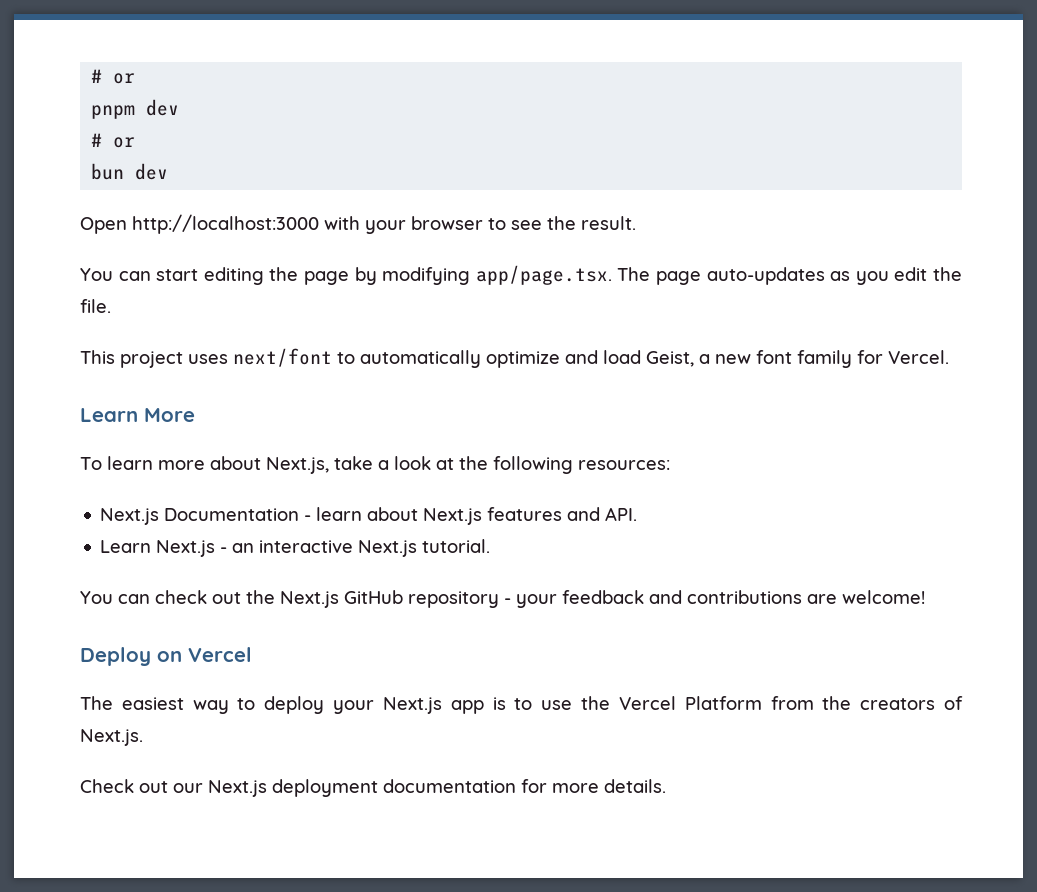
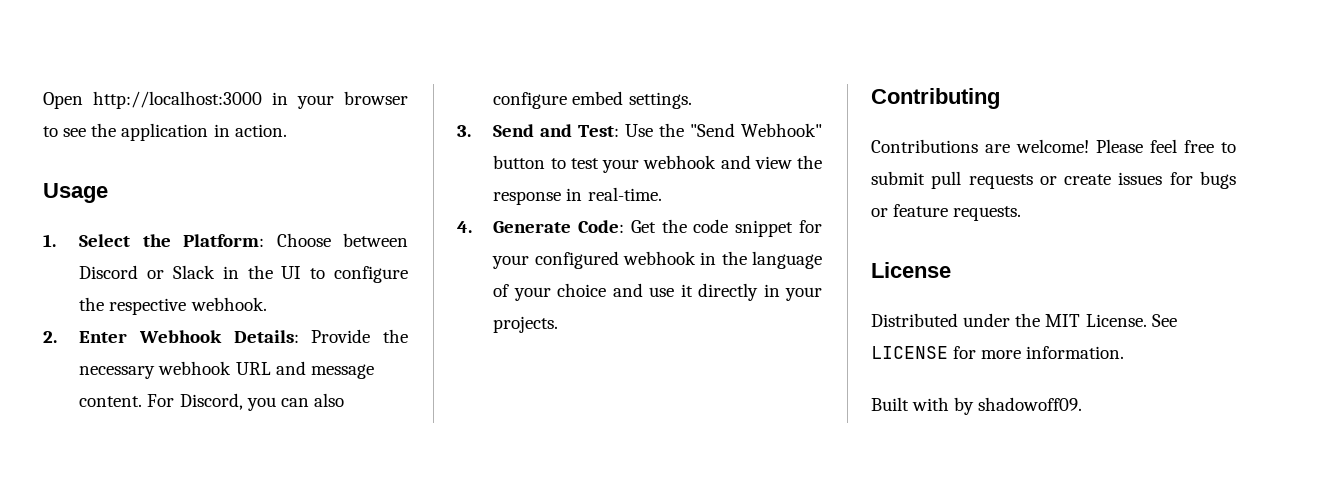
[91,69,136,84] [91,99,180,119] [91,133,136,148] [91,163,169,180] # or // pnpm dev // # or // bun dev // -> (43, 100) none
[324,216,360,230] with -> [272,92,288,105] in
[581,216,636,230] [80,265,963,285] [80,299,111,313] [80,348,949,368] [80,408,195,422] [80,456,670,474] [100,507,638,525] [100,539,491,557] [80,590,925,608] [80,647,252,666] [80,696,964,714] [80,729,143,746] [80,779,666,797] result. // You can start editing the page by modifying app/page.tsx. The page auto-updates as you edit the file. // This project uses next/font to automatically optimize and load Geist, a new font family for Vercel. // Learn More // To learn more about Next.js, take a look at the following resources: // Next.js Documentation - learn about Next.js features and API. // Learn Next.js - an interactive Next.js tutorial. // You can check out the Next.js GitHub repository - your feedback and contributions are welcome! // Deploy on Vercel // The easiest way to deploy your Next.js app is to use the Vercel Platform from the creators of Next.js. // Check out our Next.js deployment documentation for more details. -> [121,123,287,141] [43,183,108,203] [43,233,409,247] [79,265,409,283] [79,297,267,315] [43,329,409,343] [79,361,374,379] [79,393,344,411] [493,91,692,109] [457,123,822,137] [493,155,823,173] [493,187,662,205] [457,219,822,237] [492,251,822,269] [493,283,822,301] [493,316,559,333] [871,88,1000,109] [871,139,1236,153] [871,171,1236,189] [871,204,1022,221] [871,262,951,278] [871,313,1177,327] [871,346,1125,359] [871,397,1083,415] application in action. // Usage // 1. Select the Platform: Choose between Discord or Slack in the UI to configure the respective webhook. // 2. Enter Webhook Details: Provide the necessary webhook URL and message content. For Discord, you can also configure embed settings. // 3. Send and Test: Use the "Send Webhook" button to test your webhook and view the response in real-time. // 4. Generate Code: Get the code snippet for your configured webhook in the language of your choice and use it directly in your projects. // Contributing // Contributions are welcome! Please feel free to submit pull requests or create issues for bugs or feature requests. // License // Distributed under the MIT License. See LICENSE for more information. // Built with by shadowoff09.

